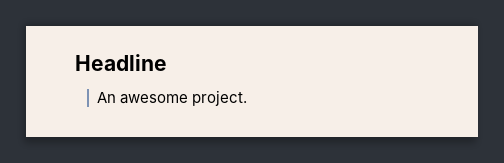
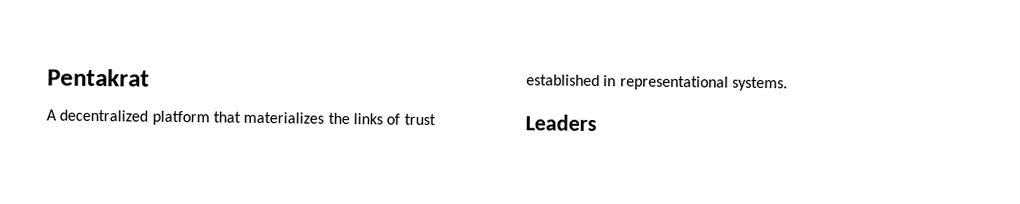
[75,54,167,71] [97,90,248,106] Headline // An awesome project. -> [47,68,150,87] [46,109,436,126] [526,74,788,92] [525,114,597,132] Pentakrat // A decentralized platform that materializes the links of trust established in representational systems. // Leaders

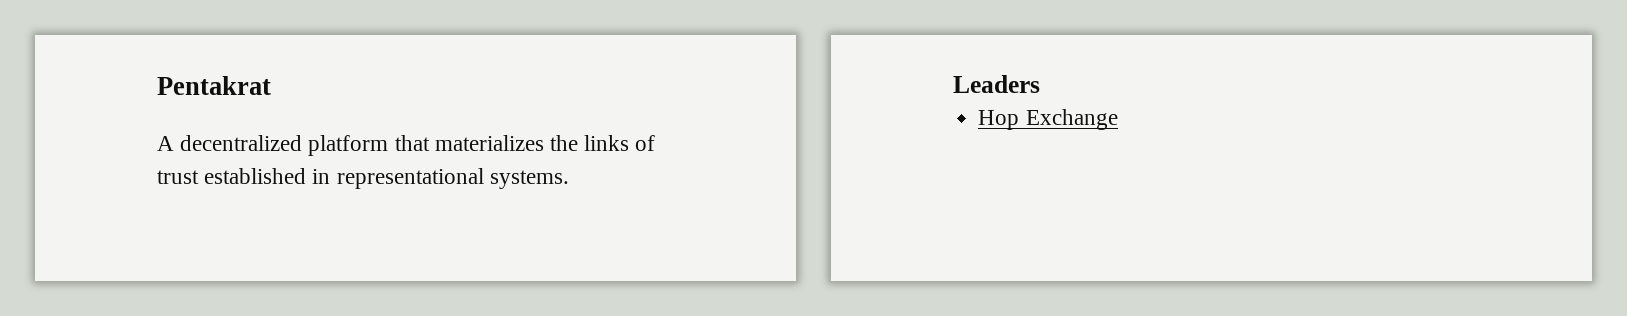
(597, 123) none -> [978,109,1118,130] // Hop Exchange

